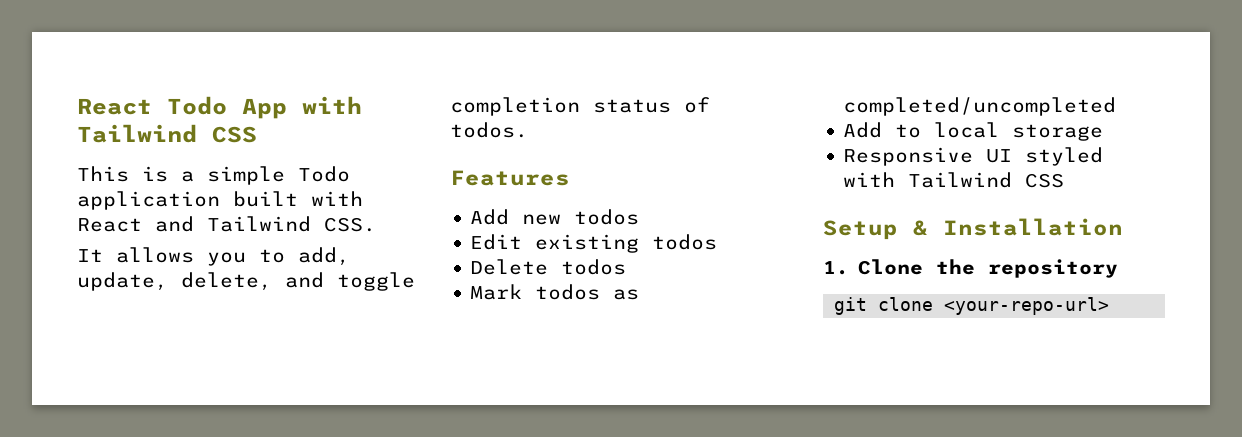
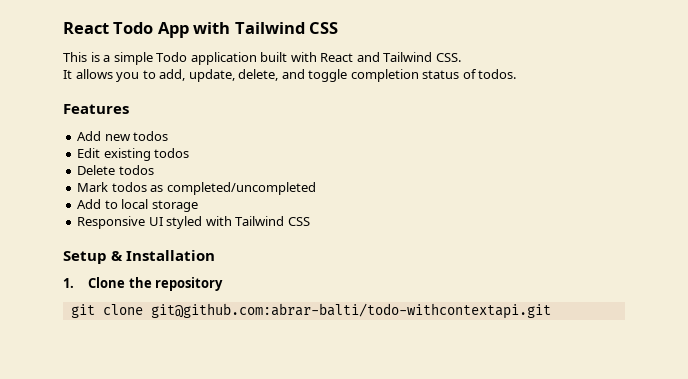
[944,297,1110,315] <your-repo-url> -> [150,303,551,319] git@github.com:abrar-balti/todo-withcontextapi.git

